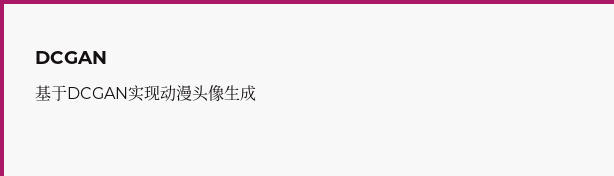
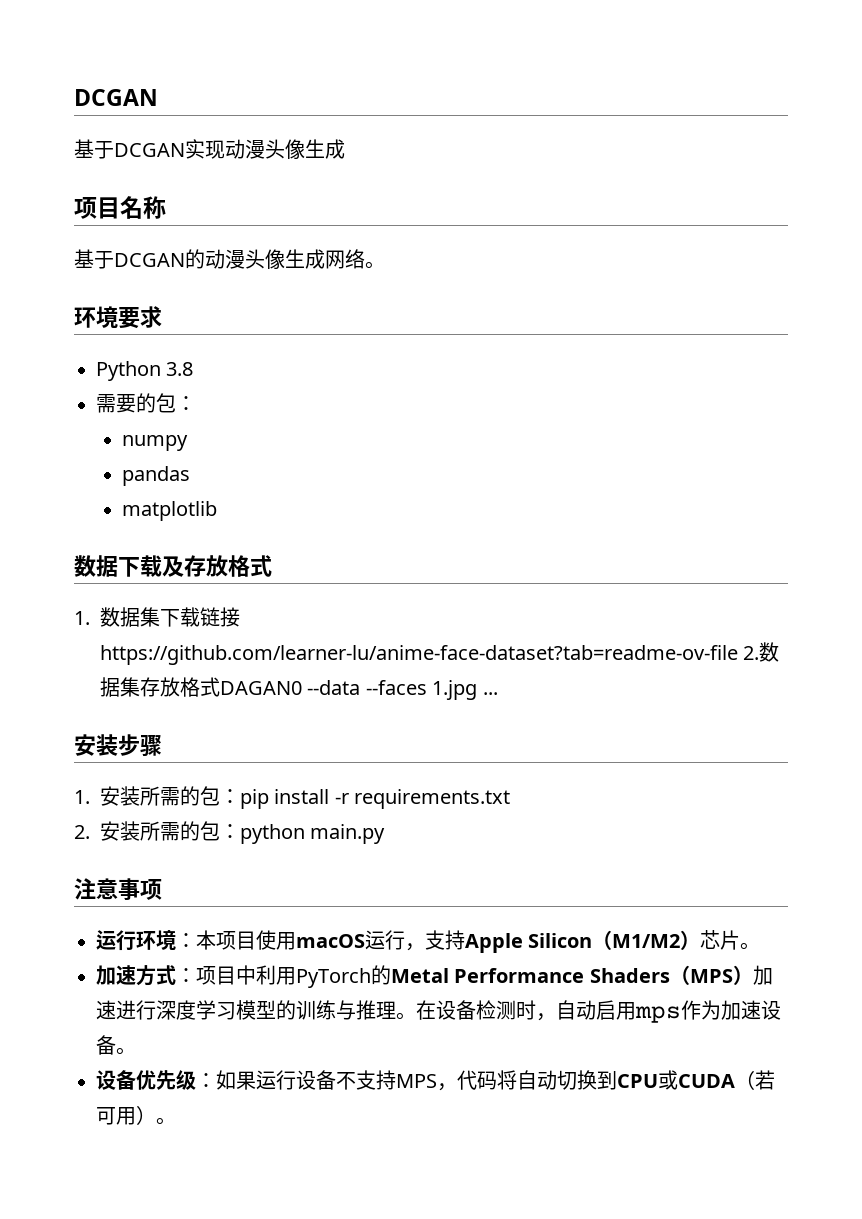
(256, 93) none -> [74,196,166,219] [74,249,385,269] [74,306,162,329] [96,361,194,381] [96,393,196,413] [121,435,188,451] [121,466,190,486] [121,501,217,521] [74,555,272,577] [74,607,240,627] [100,642,780,665] [100,677,498,700] [74,734,162,757] [74,786,511,809] [74,821,386,844] [74,878,162,900] [96,930,761,953] [96,965,773,988] [96,1000,781,1023] [96,1035,136,1055] [96,1070,775,1091] [96,1105,176,1125] // 项目名称 // 基于DCGAN的动漫头像生成网络。 // 环境要求 // Python 3.8 // 需要的包： // numpy // pandas // matplotlib // 数据下载及存放格式 // 1.数据集下载链接https://github.com/learner-lu/anime-face-dataset?tab=readme-ov-file 2.数据集存放格式DAGAN0 --data --faces 1.jpg ... // 安装步骤 // 1.安装所需的包：pip install -r requirements.txt // 2.安装所需的包：python main.py // 注意事项 // 运行环境：本项目使用macOS运行，支持Apple Silicon（M1/M2）芯片。 // 加速方式：项目中利用PyTorch的Metal Performance Shaders（MPS）加速进行深度学习模型的训练与推理。在设备检测时，自动启用mps作为加速设备。 // 设备优先级：如果运行设备不支持MPS，代码将自动切换到CPU或CUDA（若可用）。

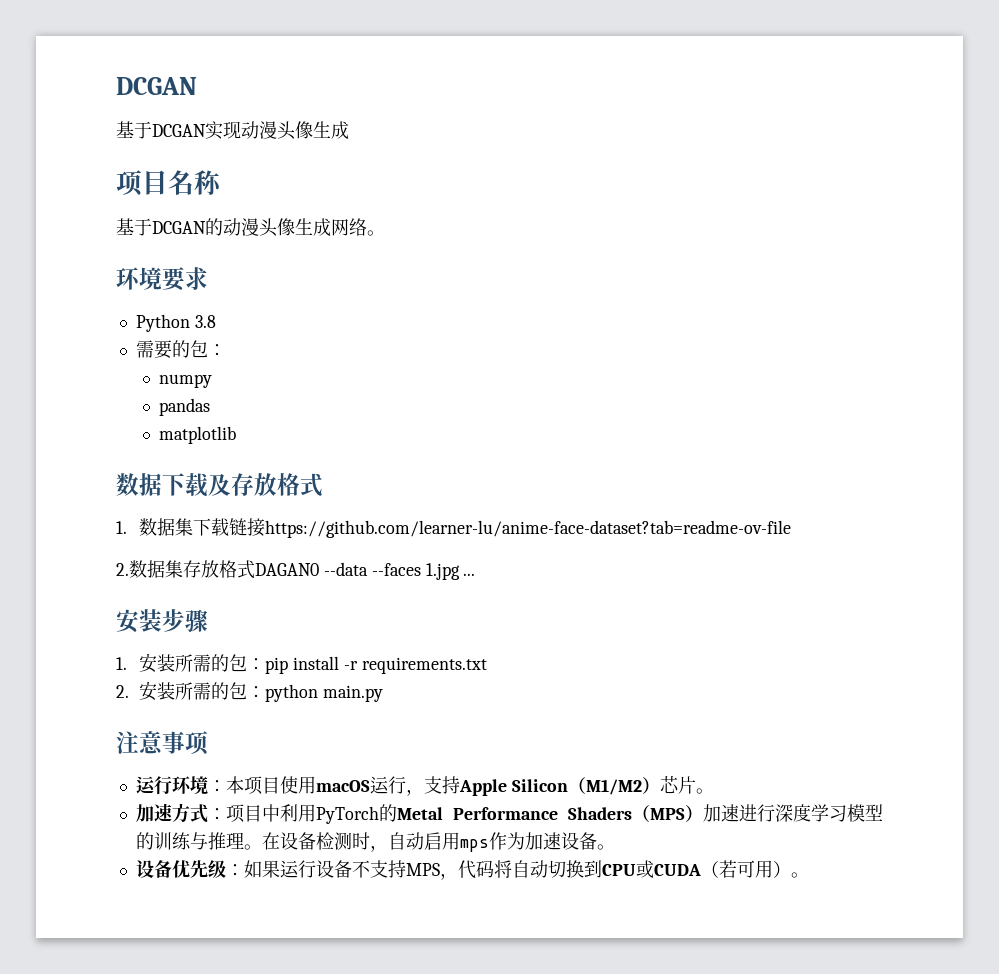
(738, 655) none -> (792, 529) //

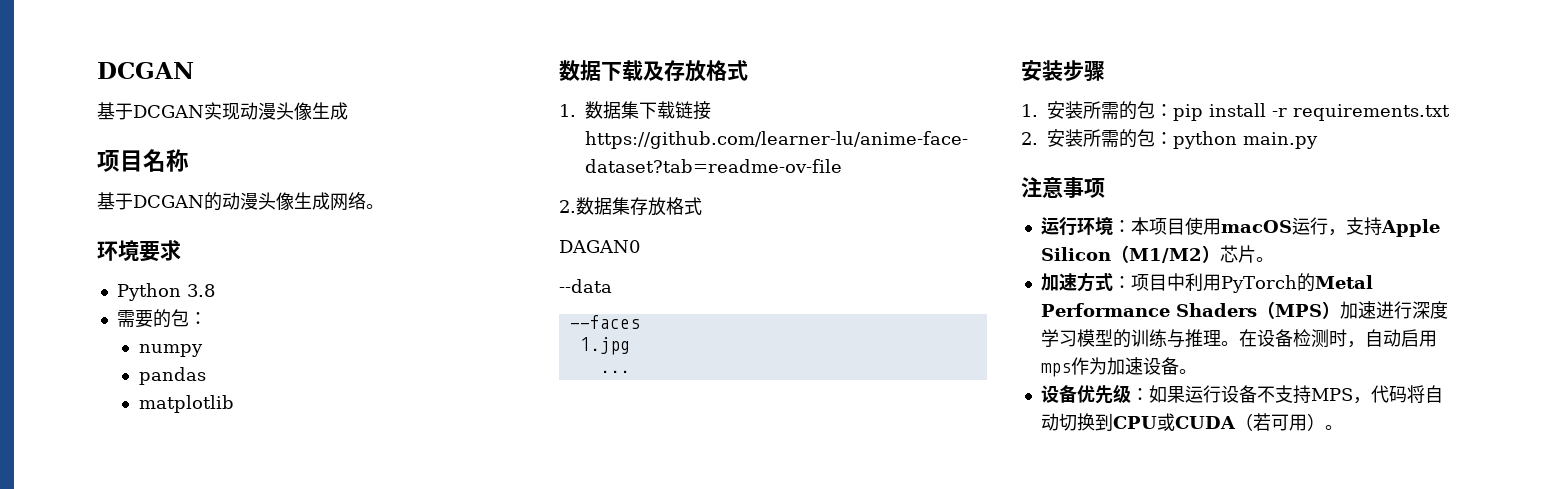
(255, 569) none -> (702, 206) //
(319, 569) none -> (640, 246) //
(368, 569) none -> (612, 286) //
(421, 569) none -> (640, 322) //
(460, 571) none -> (630, 346) //

